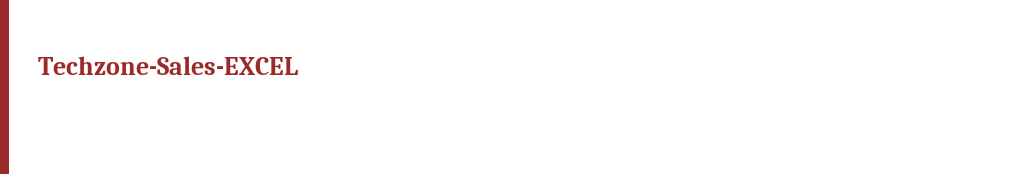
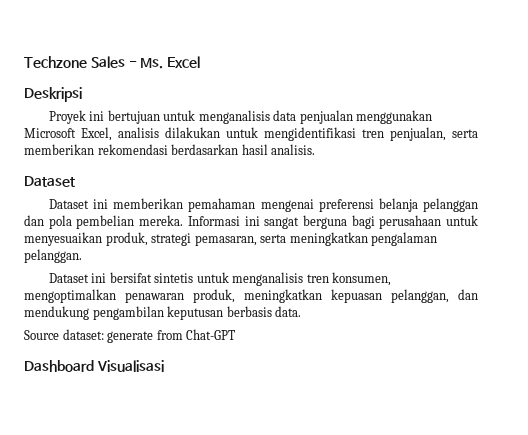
[38,56,298,75] Techzone-Sales-EXCEL -> [24,56,201,69] [24,87,82,102] [48,110,433,124] [24,127,478,141] [24,144,316,155] [24,176,75,187] [48,198,478,212] [24,215,478,229] [24,232,438,246] [24,249,82,263] [48,272,392,286] [24,289,478,303] [24,306,302,320] [24,329,236,343] [24,360,164,372] Techzone Sales - Ms. Excel // Deskripsi // Proyek ini bertujuan untuk menganalisis data penjualan menggunakan Microsoft Excel, analisis dilakukan untuk mengidentifikasi tren penjualan, serta memberikan rekomendasi berdasarkan hasil analisis. // Dataset // Dataset ini memberikan pemahaman mengenai preferensi belanja pelanggan dan pola pembelian mereka. Informasi ini sangat berguna bagi perusahaan untuk menyesuaikan produk, strategi pemasaran, serta meningkatkan pengalaman pelanggan. // Dataset ini bersifat sintetis untuk menganalisis tren konsumen, mengoptimalkan penawaran produk, meningkatkan kepuasan pelanggan, dan mendukung pengambilan keputusan berbasis data. // Source dataset: generate from Chat-GPT // Dashboard Visualisasi

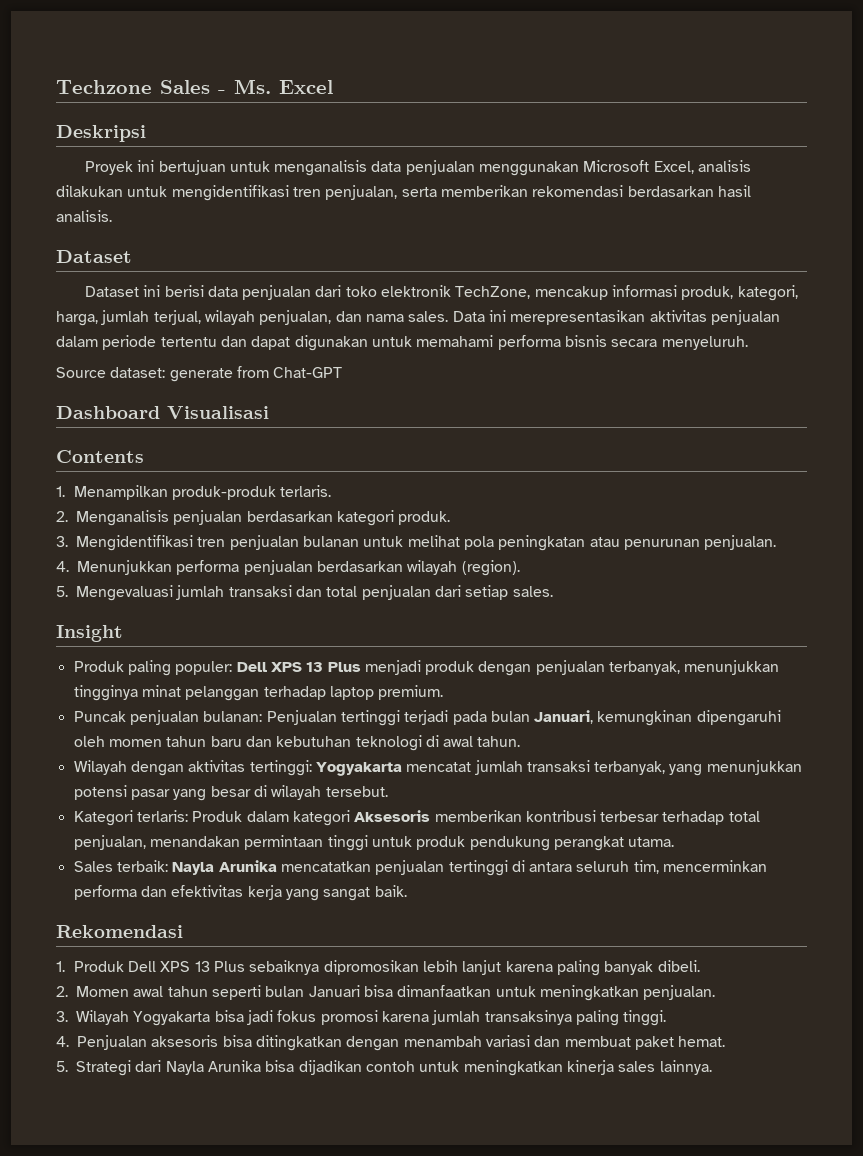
[113,198,478,212] [24,215,478,229] [24,232,438,246] [24,249,82,263] [48,272,392,286] [24,289,478,303] [24,306,302,320] memberikan pemahaman mengenai preferensi belanja pelanggan dan pola pembelian mereka. Informasi ini sangat berguna bagi perusahaan untuk menyesuaikan produk, strategi pemasaran, serta meningkatkan pengalaman pelanggan. // Dataset ini bersifat sintetis untuk menganalisis tren konsumen, mengoptimalkan penawaran produk, meningkatkan kepuasan pelanggan, dan mendukung pengambilan keputusan berbasis data. -> [164,285,798,301] [56,310,780,326] [56,335,748,351] berisi data penjualan dari toko elektronik TechZone, mencakup informasi produk, kategori, harga, jumlah terjual, wilayah penjualan, dan nama sales. Data ini merepresentasikan aktivitas penjualan dalam periode tertentu dan dapat digunakan untuk memahami performa bisnis secara menyeluruh.
(164, 366) none -> [56,450,144,463] [56,485,332,500] [56,510,451,526] [56,535,777,551] [56,560,520,576] [56,585,553,601] [56,625,123,642] [73,660,780,676] [73,685,444,701] [73,710,781,726] [73,735,521,751] [73,760,802,776] [73,785,388,801] [73,810,760,826] [73,835,675,851] [73,860,768,876] [73,885,407,901] [56,925,183,938] [56,960,700,976] [56,985,716,1001] [56,1010,667,1026] [56,1035,726,1051] [56,1060,712,1076] // Contents // 1. Menampilkan produk-produk terlaris. // 2. Menganalisis penjualan berdasarkan kategori produk. // 3. Mengidentifikasi tren penjualan bulanan untuk melihat pola peningkatan atau penurunan penjualan. // 4. Menunjukkan performa penjualan berdasarkan wilayah (region). // 5. Mengevaluasi jumlah transaksi dan total penjualan dari setiap sales. // Insight // Produk paling populer: Dell XPS 13 Plus menjadi produk dengan penjualan terbanyak, menunjukkan tingginya minat pelanggan terhadap laptop premium. // Puncak penjualan bulanan: Penjualan tertinggi terjadi pada bulan Januari, kemungkinan dipengaruhi oleh momen tahun baru dan kebutuhan teknologi di awal tahun. // Wilayah dengan aktivitas tertinggi: Yogyakarta mencatat jumlah transaksi terbanyak, yang menunjukkan potensi pasar yang besar di wilayah tersebut. // Kategori terlaris: Produk dalam kategori Aksesoris memberikan kontribusi terbesar terhadap total penjualan, menandakan permintaan tinggi untuk produk pendukung perangkat utama. // Sales terbaik: Nayla Arunika mencatatkan penjualan tertinggi di antara seluruh tim, mencerminkan performa dan efektivitas kerja yang sangat baik. // Rekomendasi // 1. Produk Dell XPS 13 Plus sebaiknya dipromosikan lebih lanjut karena paling banyak dibeli. // 2. Momen awal tahun seperti bulan Januari bisa dimanfaatkan untuk meningkatkan penjualan. // 3. Wilayah Yogyakarta bisa jadi fokus promosi karena jumlah transaksinya paling tinggi. // 4. Penjualan aksesoris bisa ditingkatkan dengan menambah variasi dan membuat paket hemat. // 5. Strategi dari Nayla Arunika bisa dijadikan contoh untuk meningkatkan kinerja sales lainnya.

